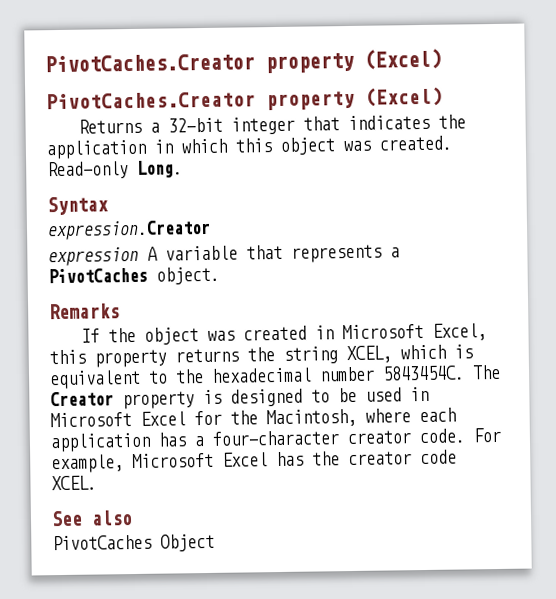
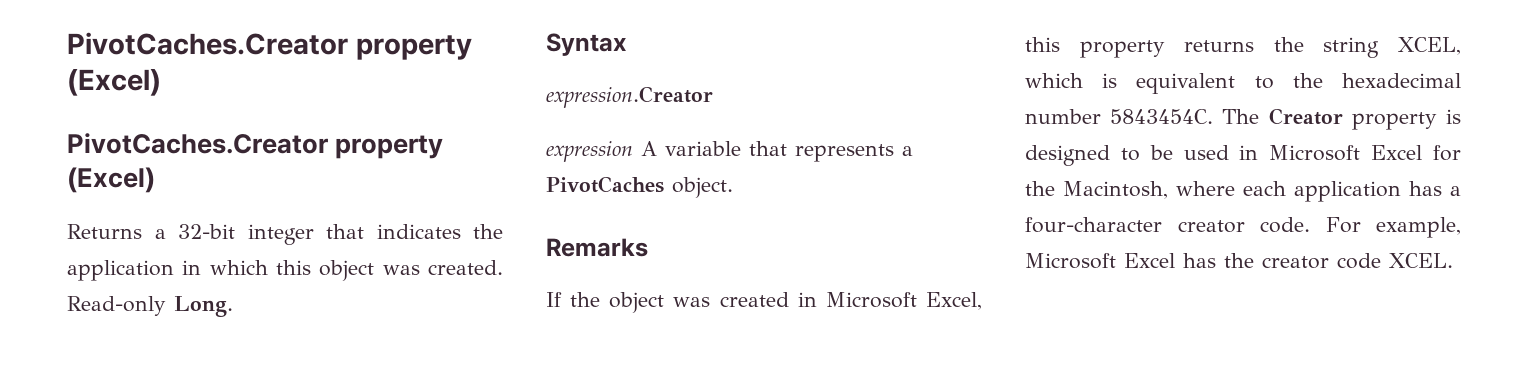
[51,510,133,527] [52,533,215,552] // See also // PivotCaches Object -> (1453, 260) none

